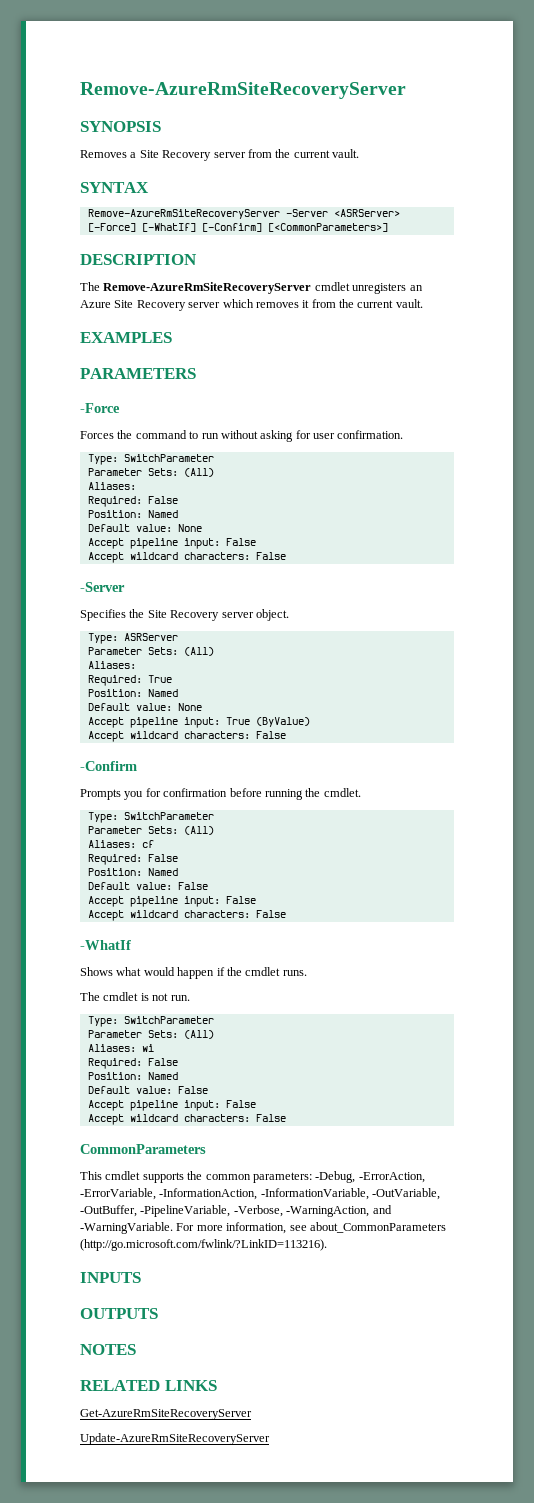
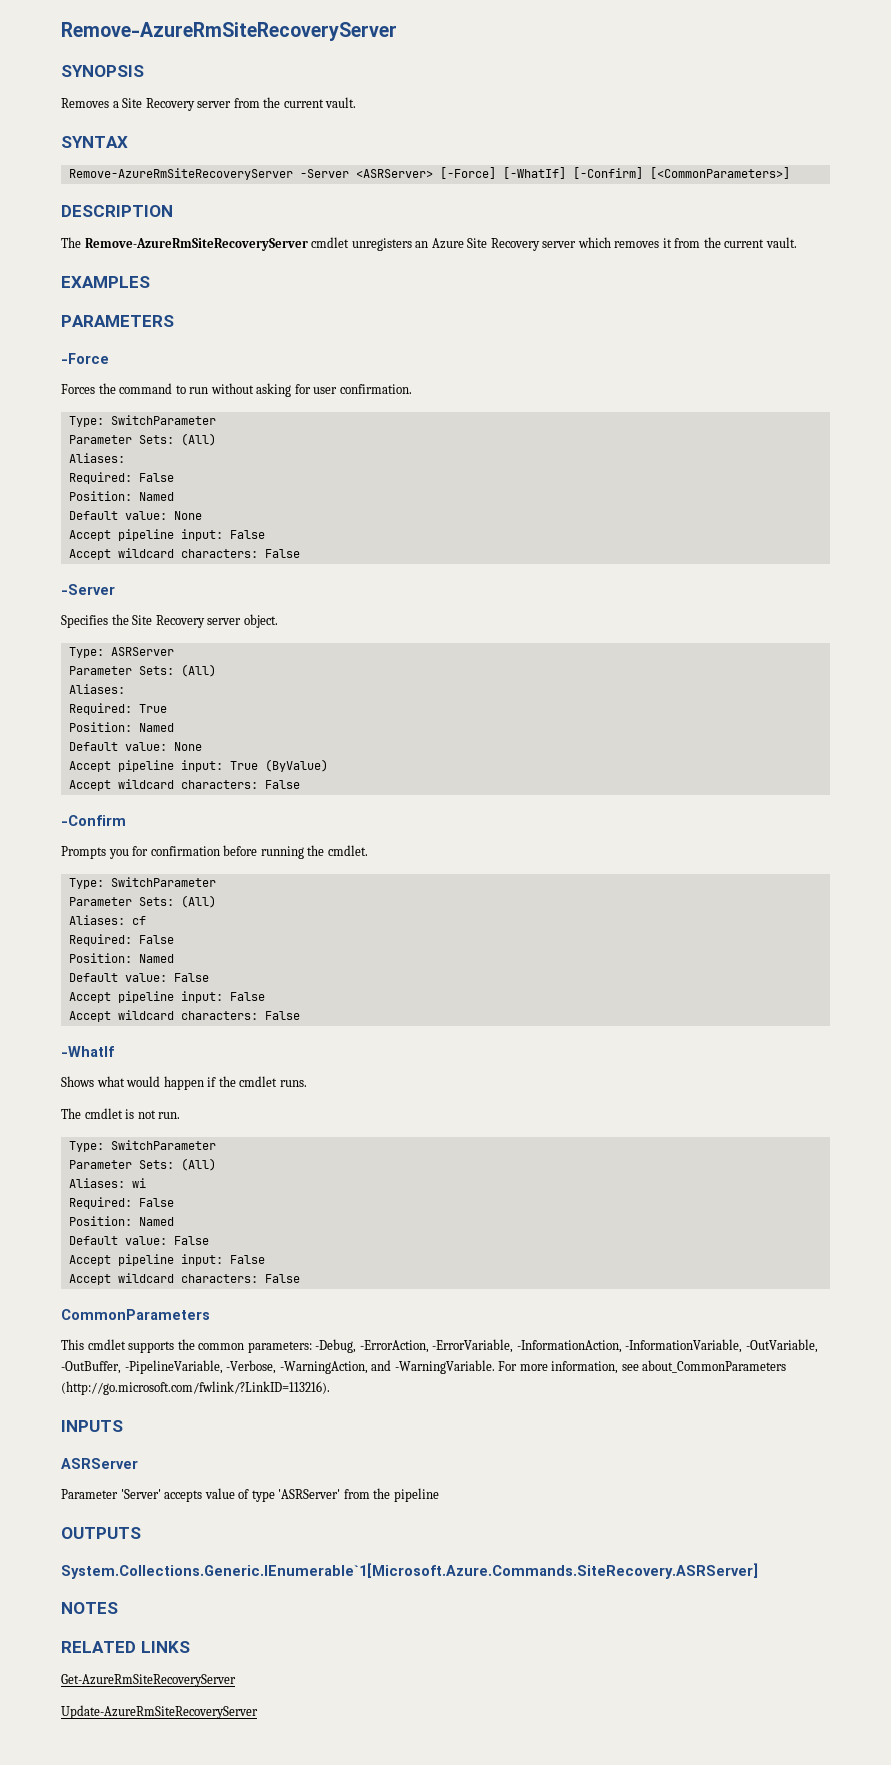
(141, 1277) none -> [61,1458,138,1469] [61,1488,439,1502] // ASRServer // Parameter 'Server' accepts value of type 'ASRServer' from the pipeline
(158, 1313) none -> [61,1563,758,1579] // System.Collections.Generic.IEnumerable`1[Microsoft.Azure.Commands.SiteRecovery.ASRServer]

